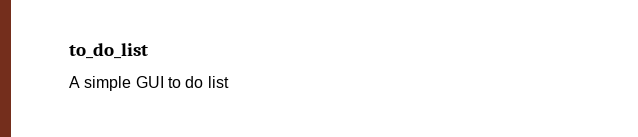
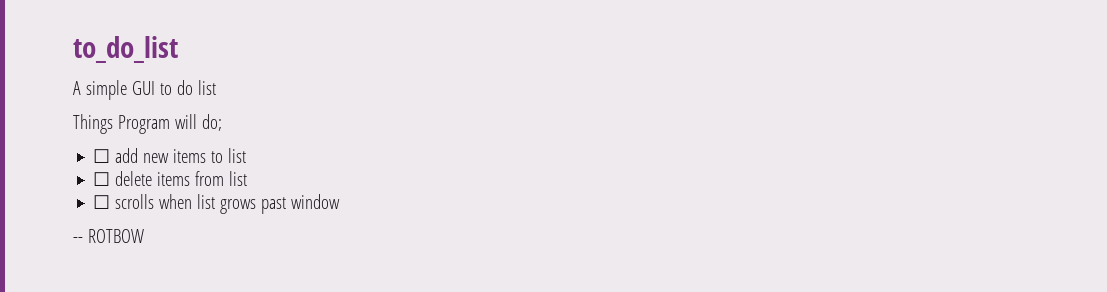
(229, 82) none -> [73,114,222,134] [93,148,247,163] [93,171,248,186] [93,194,341,214] [73,229,144,243] // Things Program will do; // ☐ add new items to list // ☐ delete items from list // ☐ scrolls when list grows past window // -- ROTBOW

